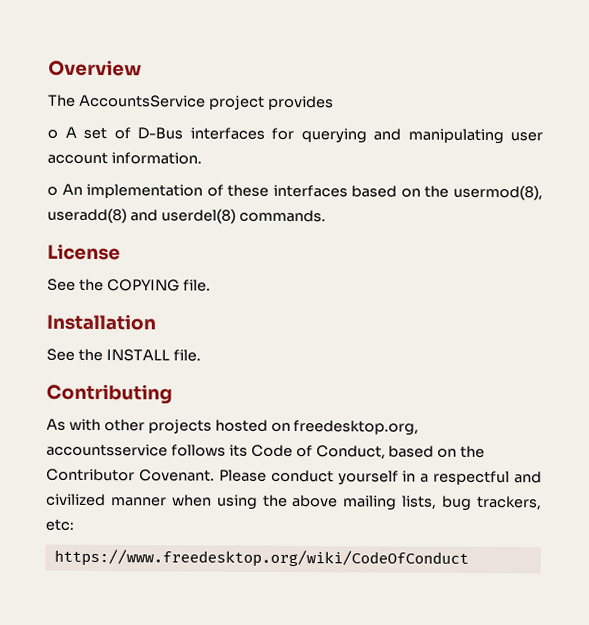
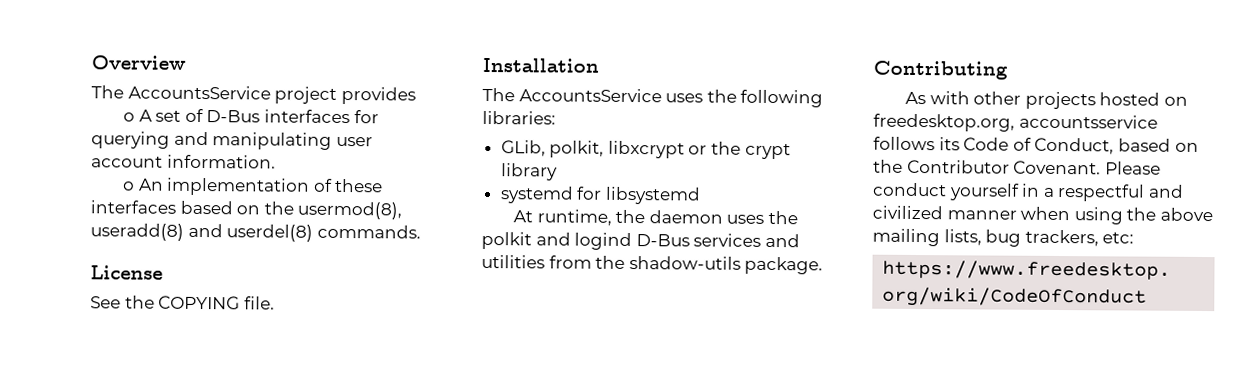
[46,348,201,362] See the INSTALL file. -> [482,87,824,108] [482,110,556,125] [500,140,791,160] [500,163,558,181] [499,186,701,205] [513,209,799,226] [481,231,800,251] [481,254,824,275] The AccountsService uses the following libraries: // GLib, polkit, libxcrypt or the crypt library // systemd for libsystemd // At runtime, the daemon uses the polkit and logind D-Bus services and utilities from the shadow-utils package.

